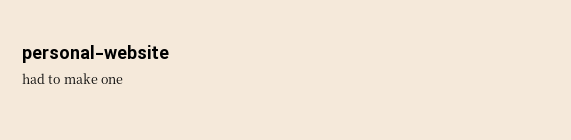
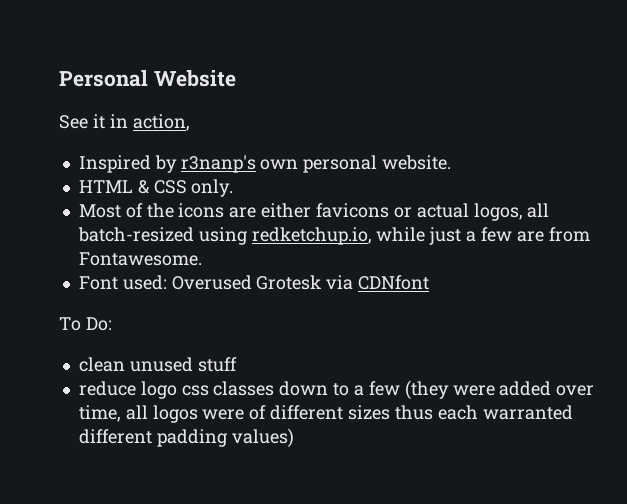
[22,45,169,63] [22,73,124,84] personal-website // had to make one -> [59,70,236,87] [59,114,190,131] [78,155,452,173] [78,179,234,197] [78,203,550,221] [77,227,590,245] [78,252,202,266] [78,275,430,290] [59,317,112,331] [78,357,237,372] [78,380,595,400] [78,405,573,423] [78,428,294,448] Personal Website // See it in action, // Inspired by r3nanp's own personal website. // HTML & CSS only. // Most of the icons are either favicons or actual logos, all batch-resized using redketchup.io, while just a few are from Fontawesome. // Font used: Overused Grotesk via CDNfont // To Do: // clean unused stuff // reduce logo css classes down to a few (they were added over time, all logos were of different sizes thus each warranted different padding values)

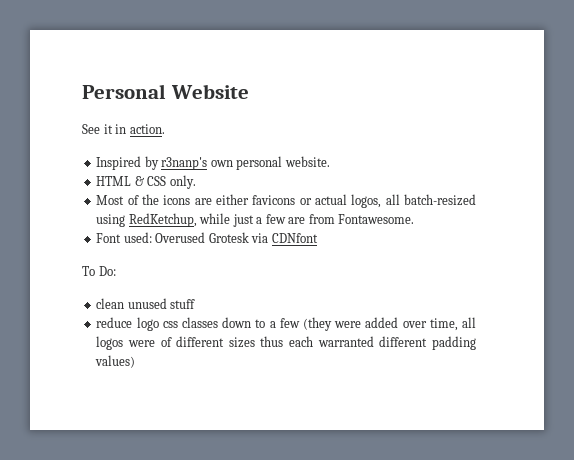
[132,114,190,131] action, -> [129,124,165,134] action.
[251,227,372,245] redketchup.io, -> [128,213,197,227] RedKetchup,

